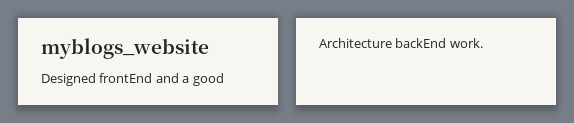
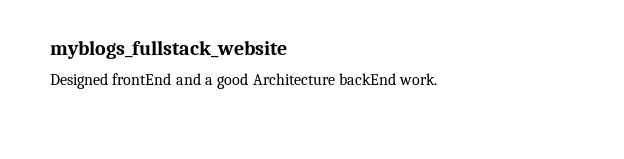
[41,38,209,59] myblogs_website -> [50,40,287,59] myblogs_fullstack_website

